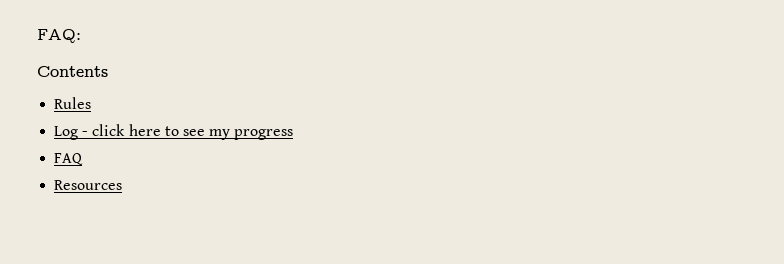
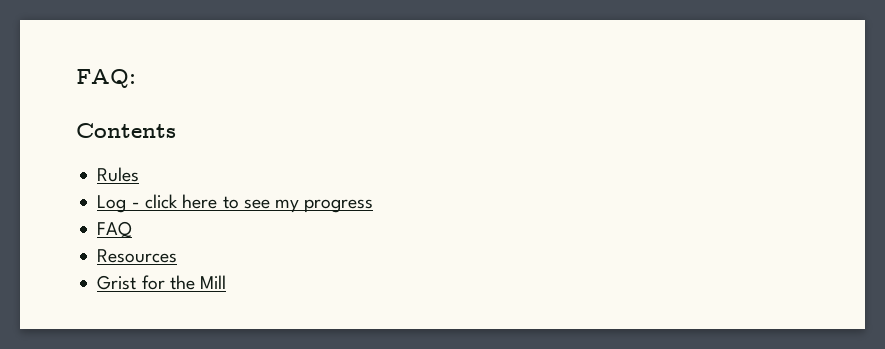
(123, 185) none -> [97,275,227,290] // Grist for the Mill

